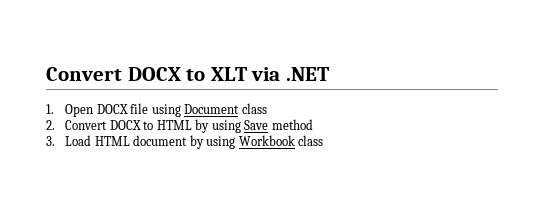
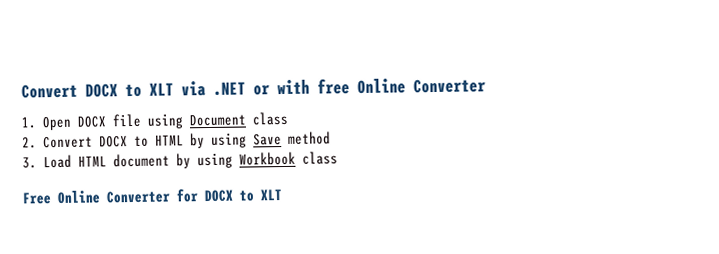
(330, 74) none -> [253,78,486,96] or with free Online Converter
(324, 140) none -> [22,188,282,205] // Free Online Converter for DOCX to XLT

